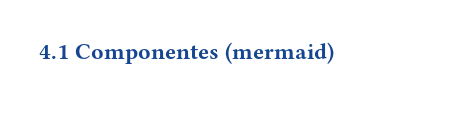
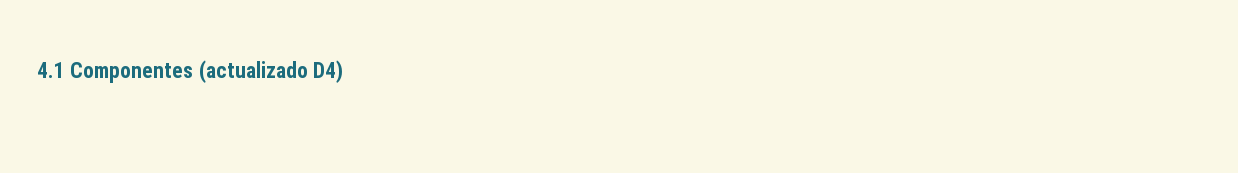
[225,42,335,64] (mermaid) -> [198,60,344,83] (actualizado D4)

